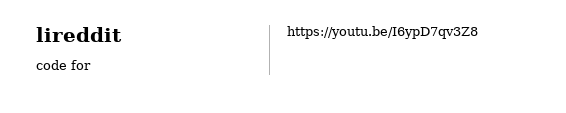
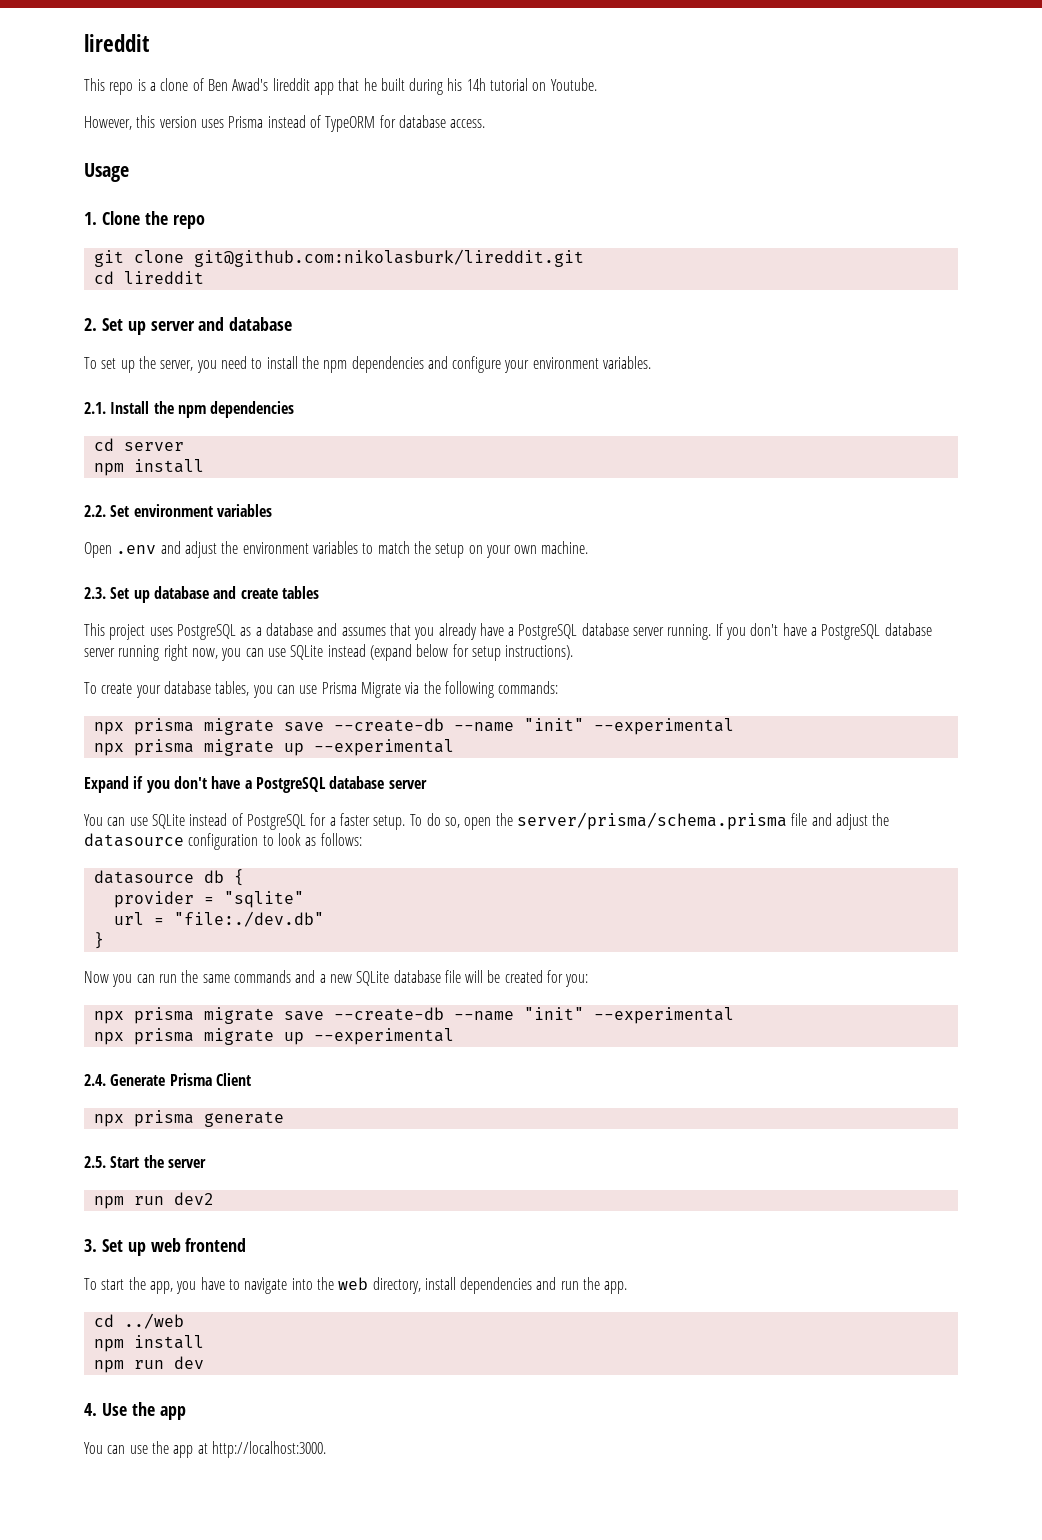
[36,27,122,42] [36,60,91,70] [287,26,478,39] lireddit // code for https://youtu.be/I6ypD7qv3Z8 -> [84,34,149,52] [84,78,597,95] [84,115,486,132] [84,163,129,182] [84,211,205,229] [93,249,584,267] [93,271,204,284] [84,317,293,335] [84,356,652,373] [84,401,295,418] [93,438,184,451] [93,459,204,476] [84,504,272,517] [84,541,589,558] [84,586,319,603] [84,623,932,640] [84,644,574,661] [84,681,559,698] [93,718,734,735] [93,739,454,756] [84,776,427,793] [84,812,890,830] [84,833,362,850] [93,869,244,886] [113,891,304,908] [113,911,324,927] [93,932,104,949] [84,970,589,987] [93,1007,734,1024] [93,1028,454,1045] [84,1073,251,1086] [93,1110,284,1127] [84,1155,206,1168] [93,1192,214,1209] [84,1238,247,1256] [84,1277,628,1294] [93,1313,184,1329] [93,1335,204,1352] [93,1356,204,1373] [84,1402,186,1420] [84,1441,326,1458] lireddit // This repo is a clone of Ben Awad's lireddit app that he built during his 14h tutorial on Youtube. // However, this version uses Prisma instead of TypeORM for database access. // Usage // 1. Clone the repo // git clone git@github.com:nikolasburk/lireddit.git // cd lireddit // 2. Set up server and database // To set up the server, you need to install the npm dependencies and configure your environment variables. // 2.1. Install the npm dependencies // cd server // npm install // 2.2. Set environment variables // Open .env and adjust the environment variables to match the setup on your own machine. // 2.3. Set up database and create tables // This project uses PostgreSQL as a database and assumes that you already have a PostgreSQL database server running. If you don't have a PostgreSQL database server running right now, you can use SQLite instead (expand below for setup instructions). // To create your database tables, you can use Prisma Migrate via the following commands: // npx prisma migrate save --create-db --name "init" --experimental // npx prisma migrate up --experimental // Expand if you don't have a PostgreSQL database server // You can use SQLite instead of PostgreSQL for a faster setup. To do so, open the server/prisma/schema.prisma file and adjust the datasource configuration to look as follows: // datasource db { // provider = "sqlite" // url = "file:./dev.db" // } // Now you can run the same commands and a new SQLite database file will be created for you: // npx prisma migrate save --create-db --name "init" --experimental // npx prisma migrate up --experimental // 2.4. Generate Prisma Client // npx prisma generate // 2.5. Start the server // npm run dev2 // 3. Set up web frontend // To start the app, you have to navigate into the web directory, install dependencies and run the app. // cd ../web // npm install // npm run dev // 4. Use the app // You can use the app at http://localhost:3000.

